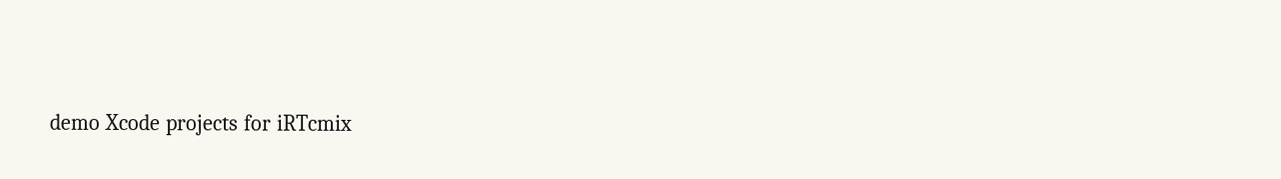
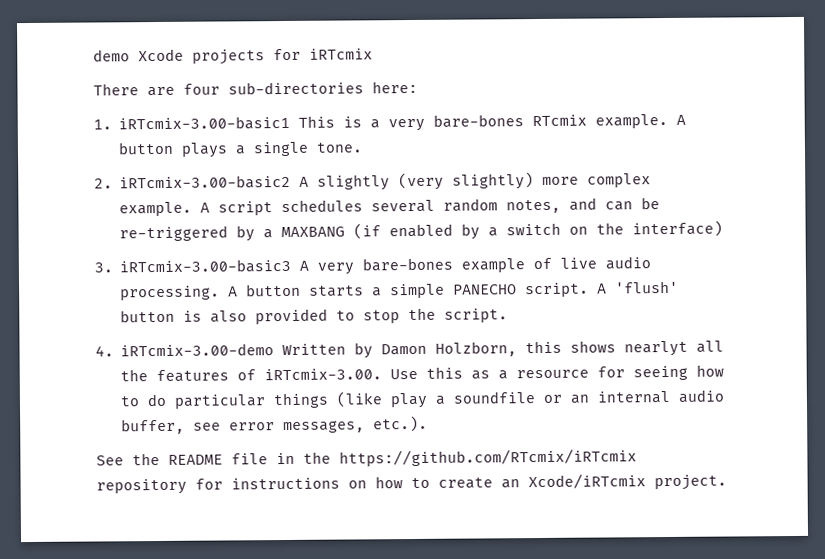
(352, 122) none -> [93,80,418,97] [93,113,687,132] [118,141,364,158] [94,172,652,191] [119,197,661,217] [119,220,724,242] [94,256,652,275] [120,280,680,301] [120,307,509,325] [95,340,725,359] [120,364,725,383] [120,389,725,409] [121,415,429,435] [96,448,637,467] [96,473,727,495] // There are four sub-directories here: // 1. iRTcmix-3.00-basic1 This is a very bare-bones RTcmix example. A button plays a single tone. // 2. iRTcmix-3.00-basic2 A slightly (very slightly) more complex example. A script schedules several random notes, and can be re-triggered by a MAXBANG (if enabled by a switch on the interface) // 3. iRTcmix-3.00-basic3 A very bare-bones example of live audio processing. A button starts a simple PANECHO script. A 'flush' button is also provided to stop the script. // 4. iRTcmix-3.00-demo Written by Damon Holzborn, this shows nearlyt all the features of iRTcmix-3.00. Use this as a resource for seeing how to do particular things (like play a soundfile or an internal audio buffer, see error messages, etc.). // See the README file in the https://github.com/RTcmix/iRTcmix repository for instructions on how to create an Xcode/iRTcmix project.

